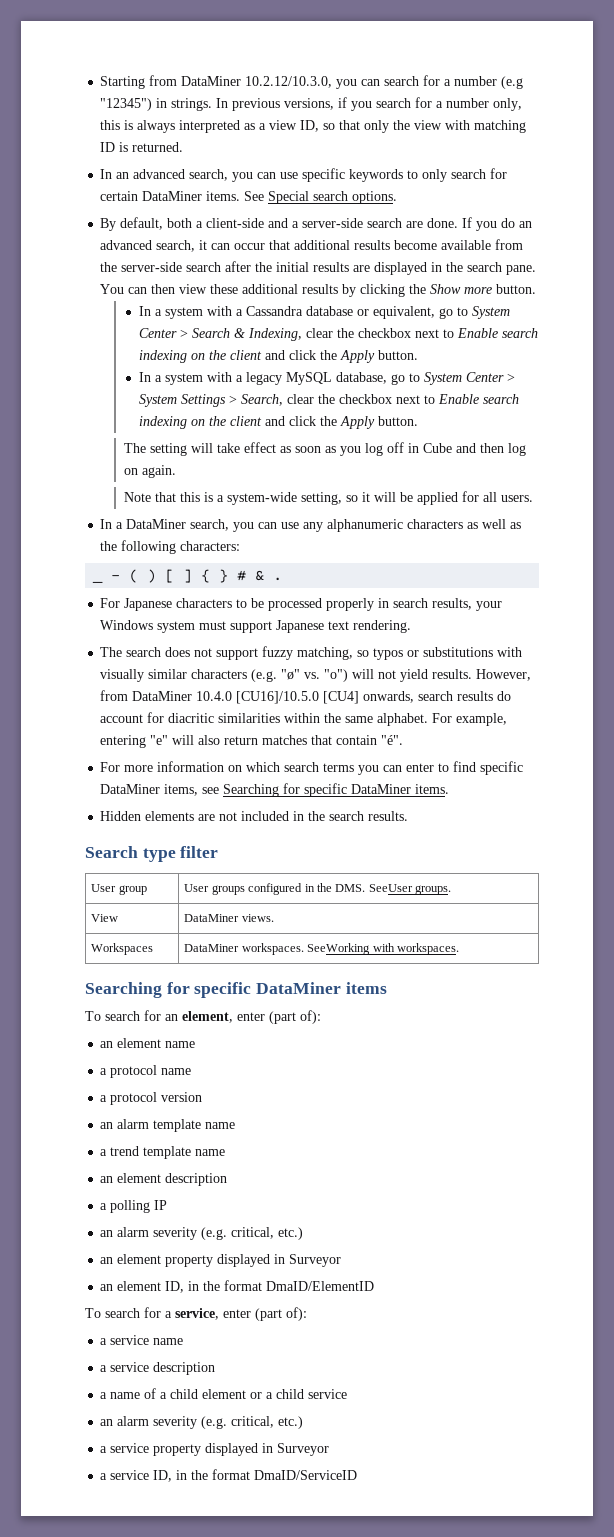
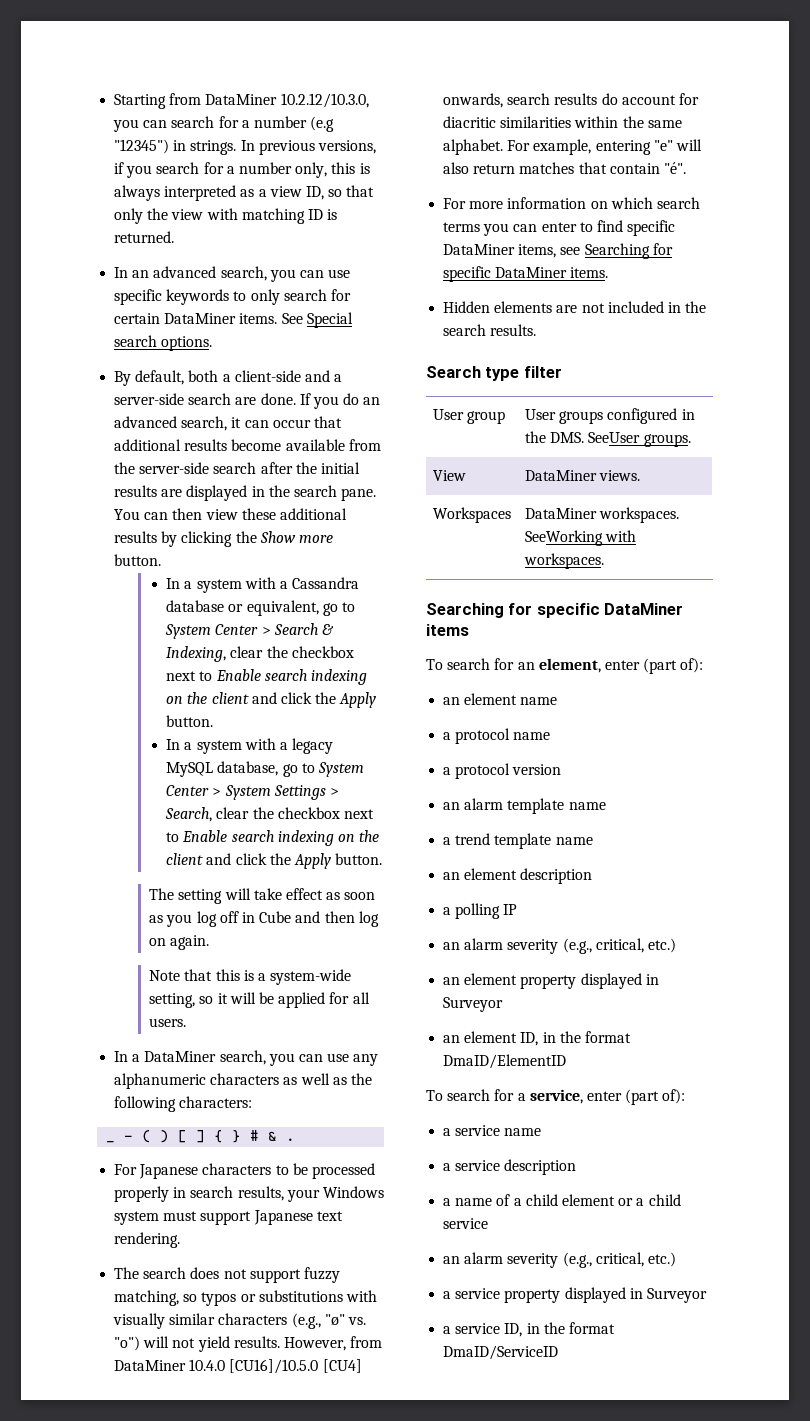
[251,669,278,682] (e.g. -> [291,1313,321,1329] (e.g.,
[201,1227,228,1240] (e.g. -> [562,938,592,954] (e.g.,
[201,1416,228,1429] (e.g. -> [562,1252,592,1268] (e.g.,

